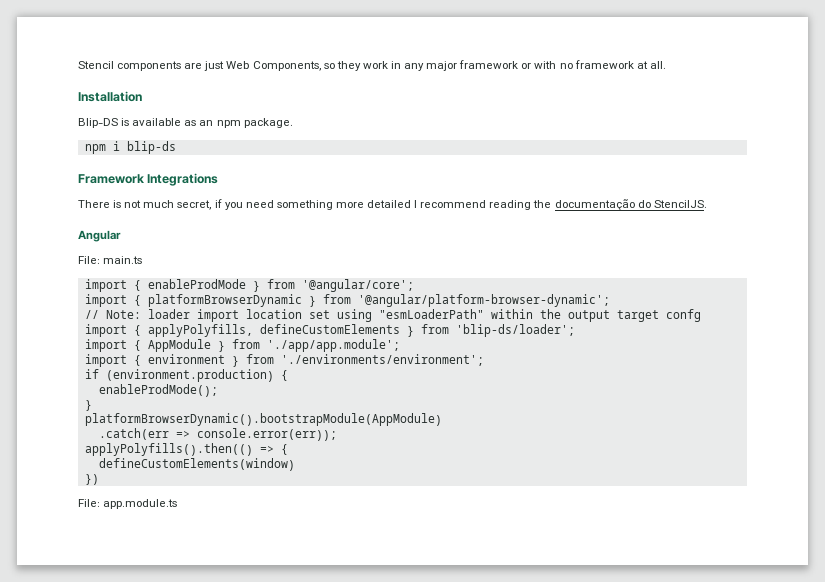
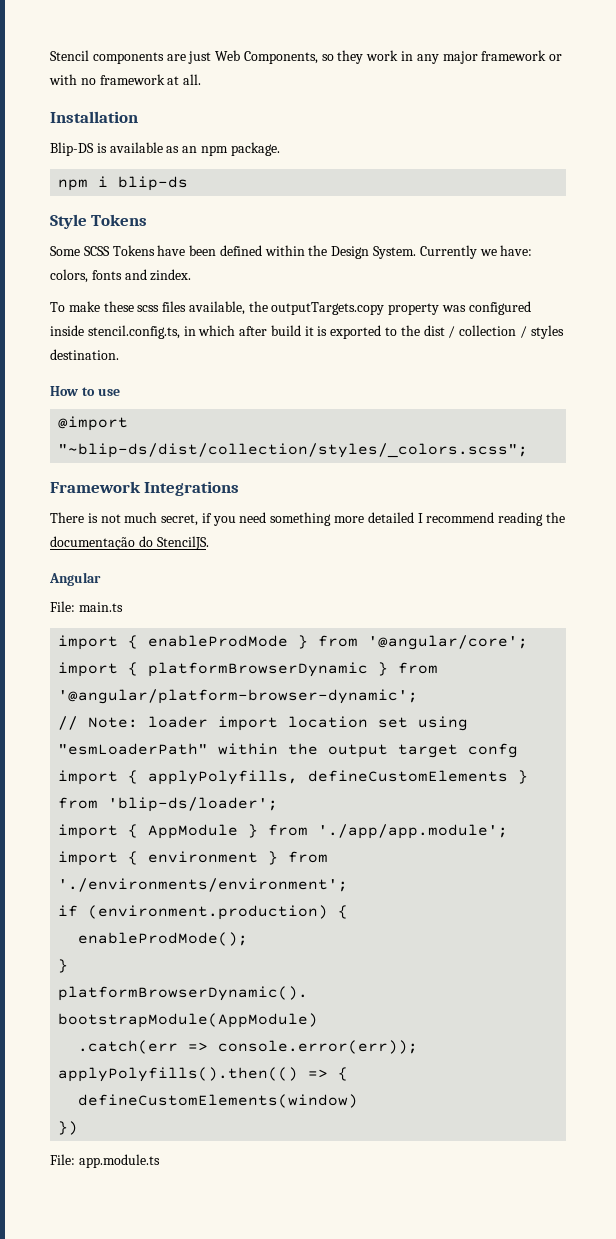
(176, 147) none -> [50,214,148,229] [50,245,533,259] [50,269,192,283] [50,301,531,315] [50,325,564,339] [50,349,119,360] [50,386,120,396] [58,416,129,431] [58,443,529,458] // Style Tokens // Some SCSS Tokens have been defined within the Design System. Currently we have: colors, fonts and zindex. // To make these scss files available, the outputTargets.copy property was configured inside stencil.config.ts, in which after build it is exported to the dist / collection / styles destination. // How to use // @import "~blip-ds/dist/collection/styles/_colors.scss";

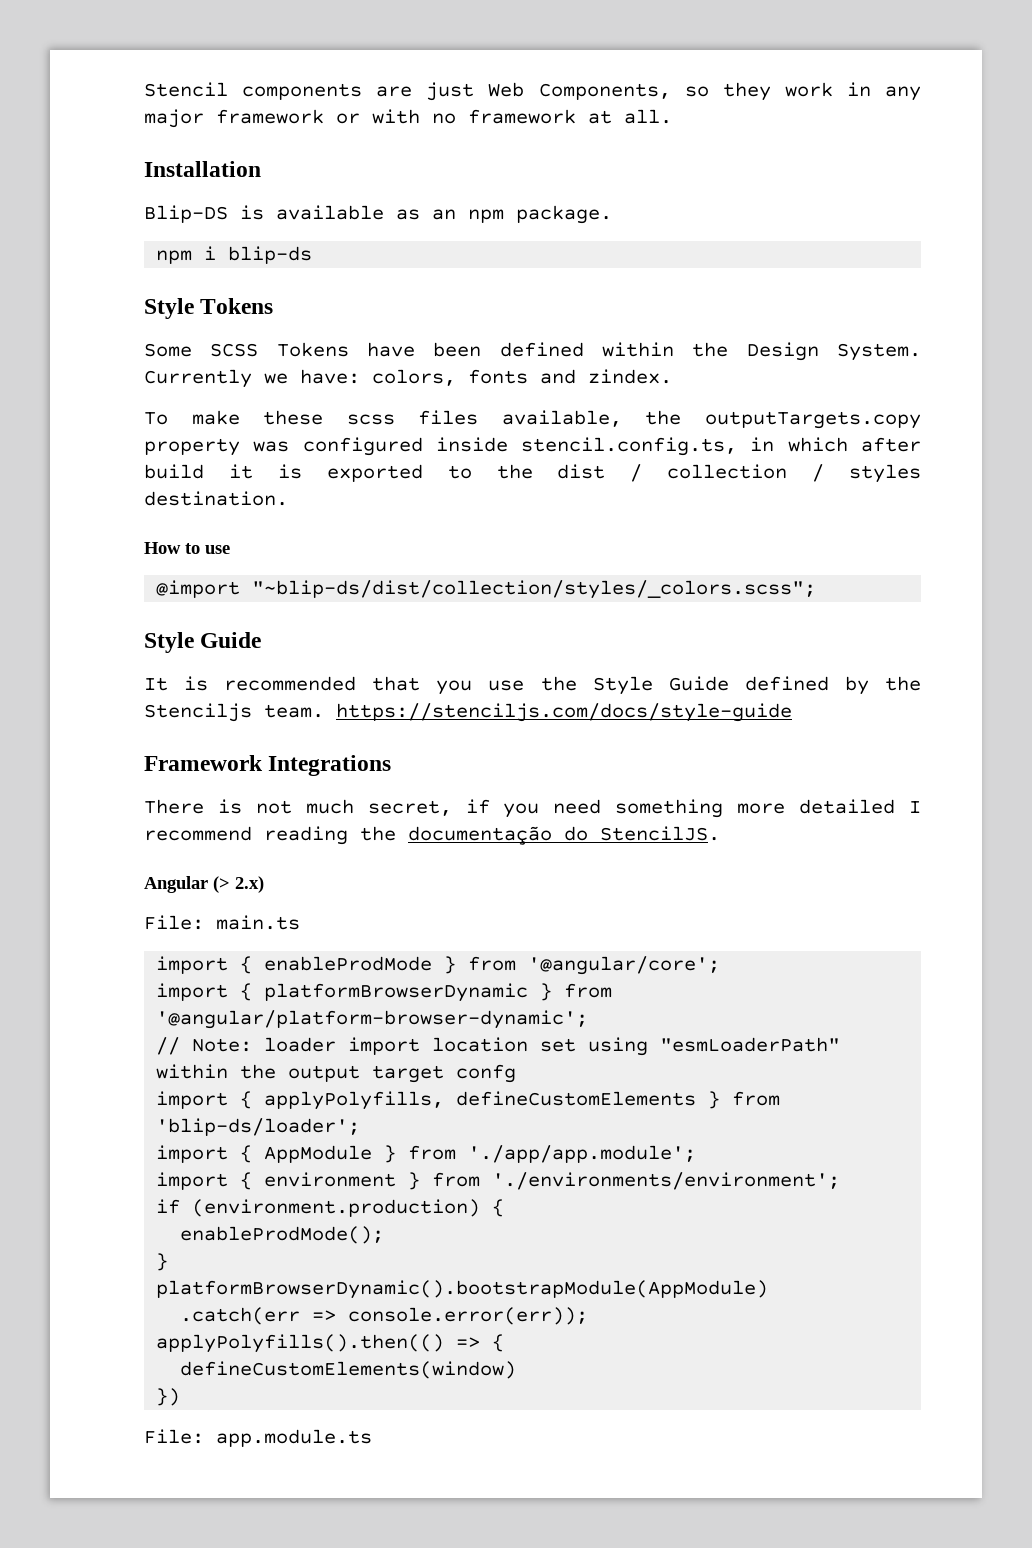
(529, 450) none -> [144,632,262,653] [144,676,921,695] [144,703,792,722] // Style Guide // It is recommended that you use the Style Guide defined by the Stenciljs team. https://stenciljs.com/docs/style-guide
(101, 579) none -> [213,876,264,893] (> 2.x)

